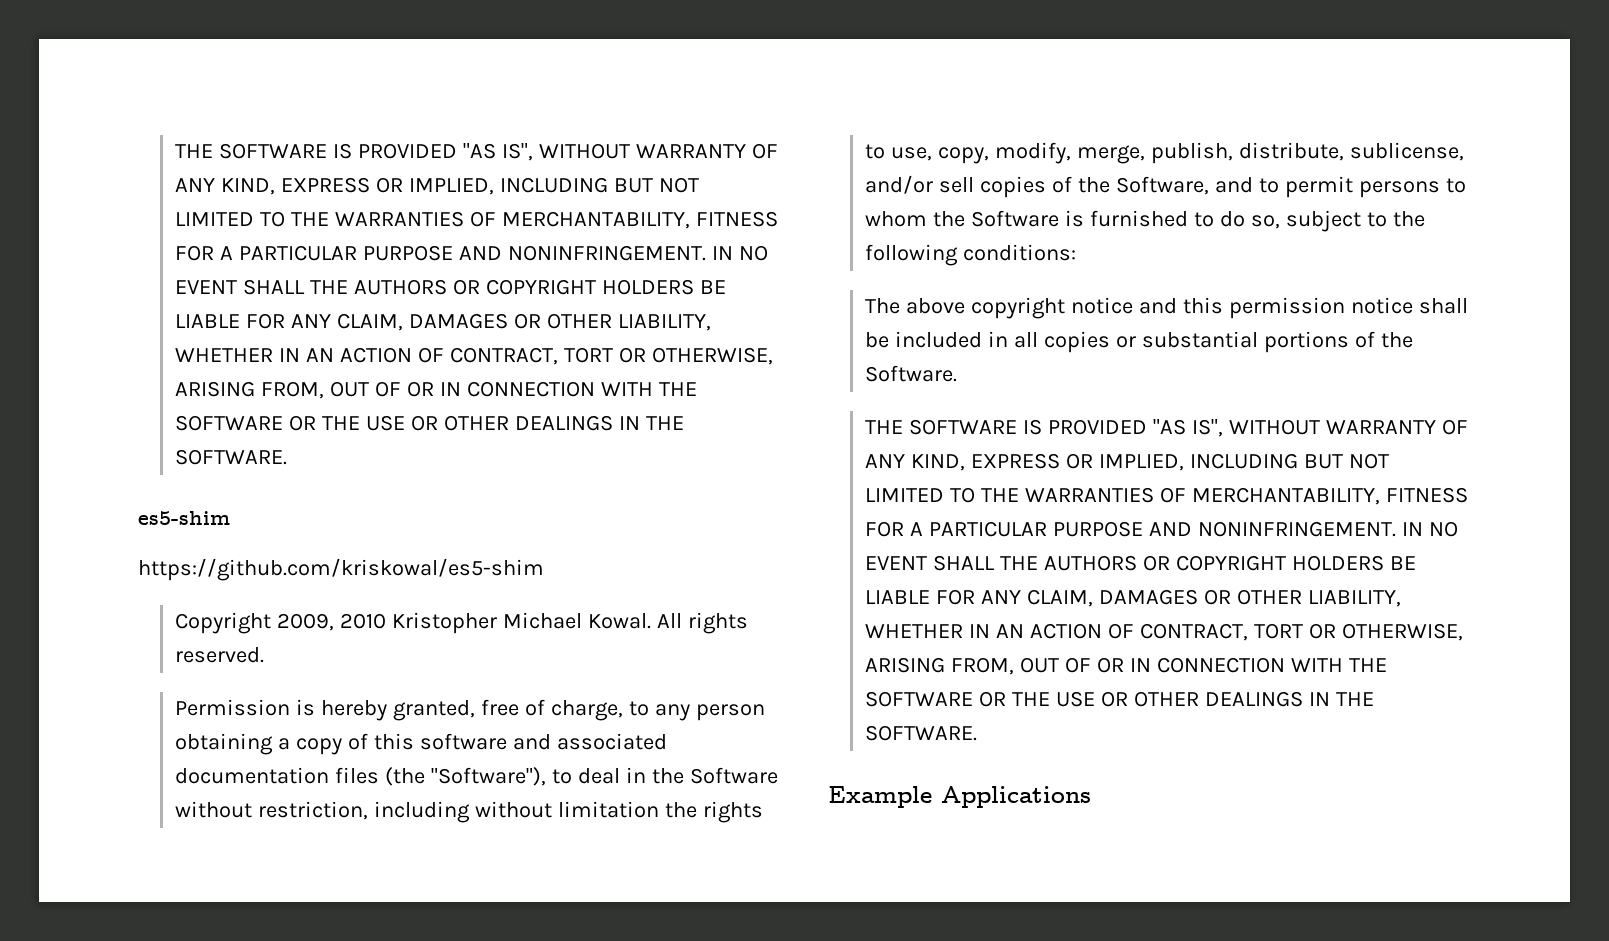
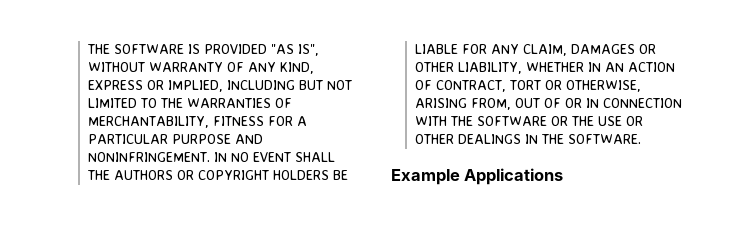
[138,511,230,525] [138,558,544,581] [175,612,748,634] [175,647,265,663] [175,699,765,721] [175,733,667,755] [175,767,778,786] [175,801,763,823] [865,142,1464,164] [865,175,1466,198] [865,210,1425,232] [865,244,1077,266] [865,297,1468,319] [865,331,1413,353] [865,365,958,382] [865,419,1468,437] [865,453,1389,471] [865,487,1468,505] [865,521,1458,537] [865,555,1416,571] [865,589,1401,607] [865,623,1463,641] [865,657,1387,675] [865,691,1374,707] [865,725,978,741] // es5-shim // https://github.com/kriskowal/es5-shim // Copyright 2009, 2010 Kristopher Michael Kowal. All rights reserved. // Permission is hereby granted, free of charge, to any person obtaining a copy of this software and associated documentation files (the "Software"), to deal in the Software without restriction, including without limitation the rights to use, copy, modify, merge, publish, distribute, sublicense, and/or sell copies of the Software, and to permit persons to whom the Software is furnished to do so, subject to the following conditions: // The above copyright notice and this permission notice shall be included in all copies or substantial portions of the Software. // THE SOFTWARE IS PROVIDED "AS IS", WITHOUT WARRANTY OF ANY KIND, EXPRESS OR IMPLIED, INCLUDING BUT NOT LIMITED TO THE WARRANTIES OF MERCHANTABILITY, FITNESS FOR A PARTICULAR PURPOSE AND NONINFRINGEMENT. IN NO EVENT SHALL THE AUTHORS OR COPYRIGHT HOLDERS BE LIABLE FOR ANY CLAIM, DAMAGES OR OTHER LIABILITY, WHETHER IN AN ACTION OF CONTRACT, TORT OR OTHERWISE, ARISING FROM, OUT OF OR IN CONNECTION WITH THE SOFTWARE OR THE USE OR OTHER DEALINGS IN THE SOFTWARE. -> (641, 139) none

